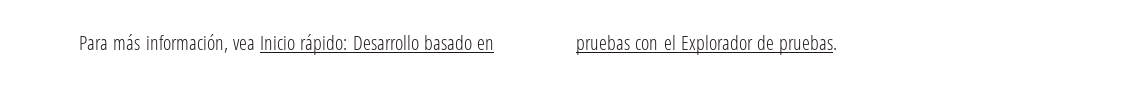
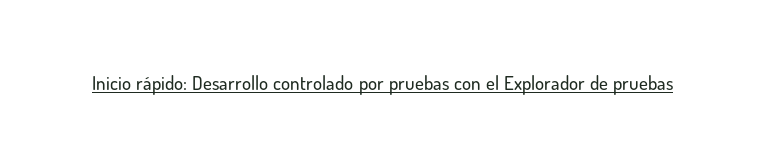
[79,34,255,53] Para más información, vea -> (92, 83) none
[423,35,495,50] basado en -> [273,75,384,95] controlado por
[779,35,838,55] pruebas. -> [613,75,674,95] pruebas

